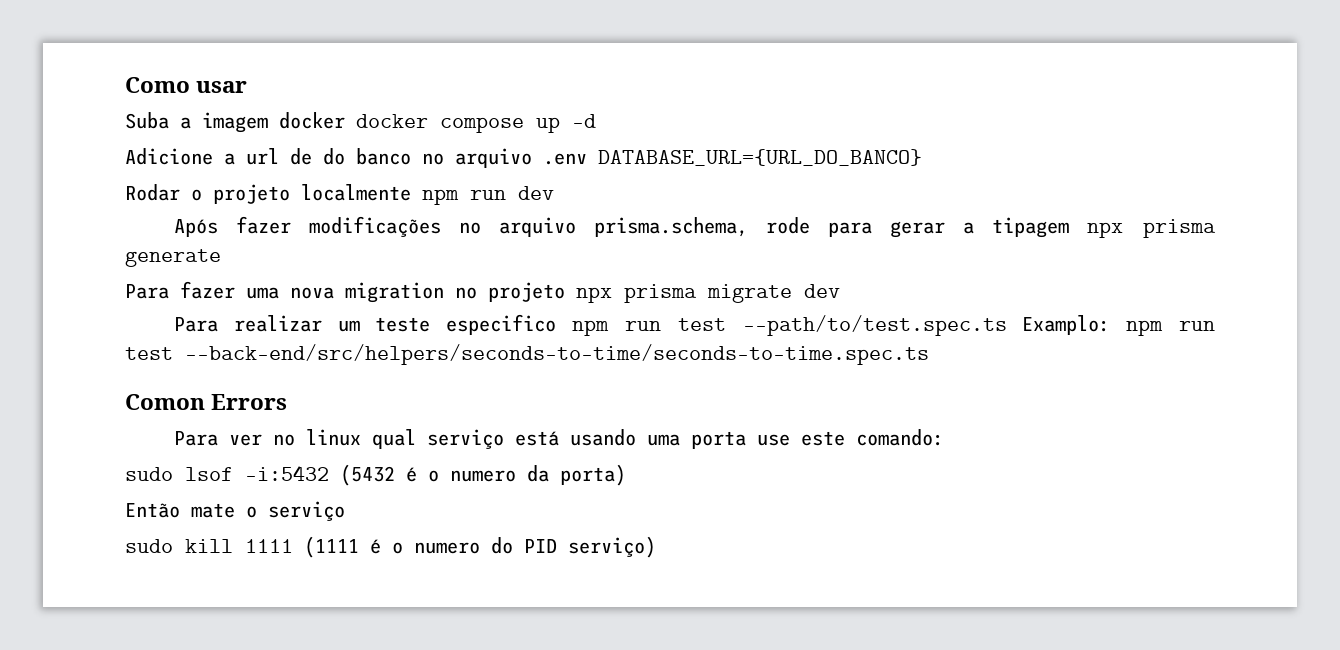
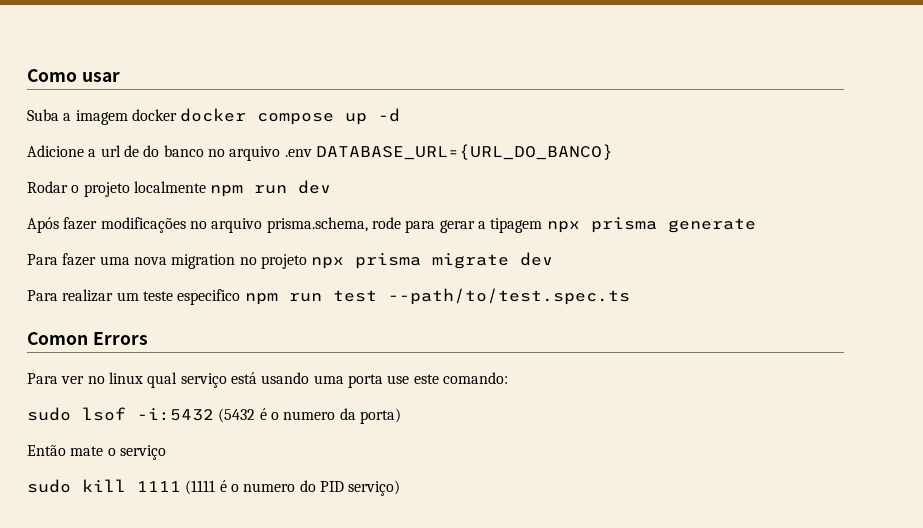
[1022,315,1215,336] [125,344,929,365] Examplo: npm run test --back-end/src/helpers/seconds-to-time/seconds-to-time.spec.ts -> (630, 296) none

